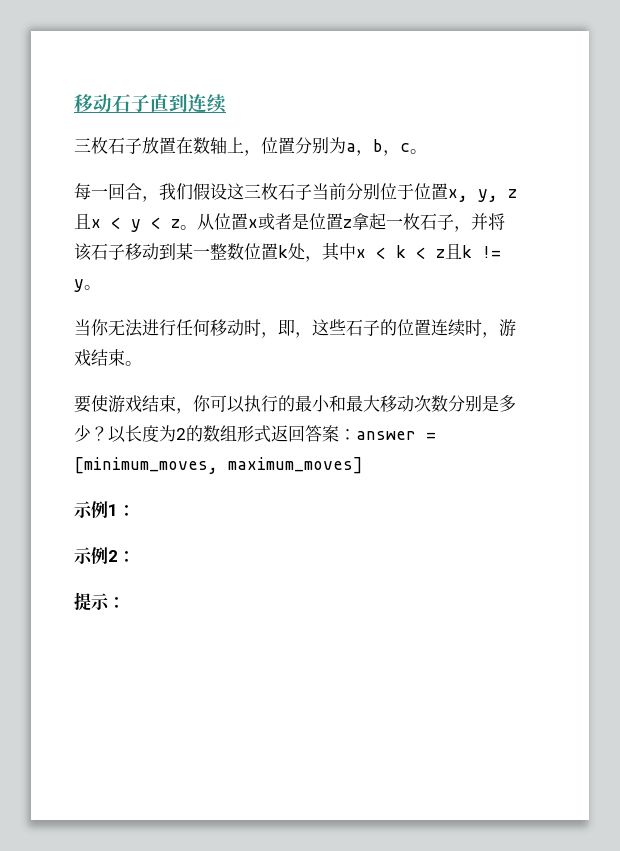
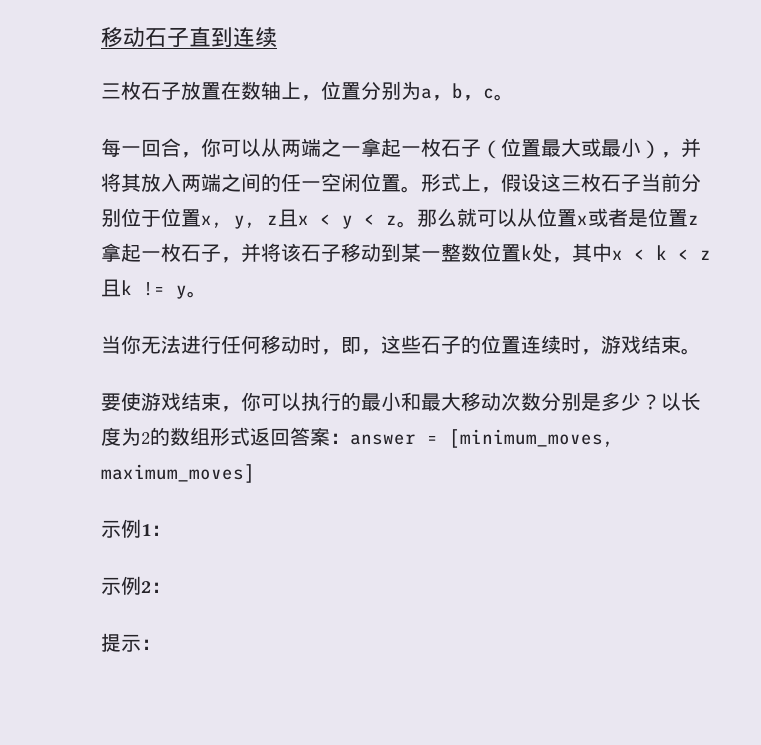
[159,183,193,200] 我们 -> [201,138,701,159] [101,173,501,193] 你可以从两端之一拿起一枚石子（位置最大或最小），并将其放入两端之间的任一空闲位置。形式上，
(197, 227) none -> [417,208,517,227] 那么就可以

